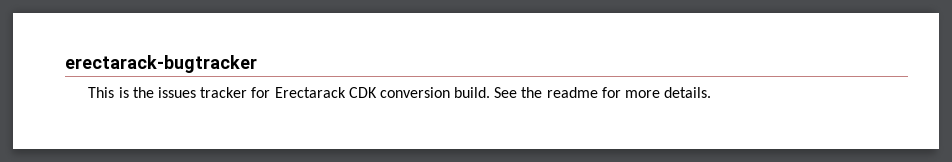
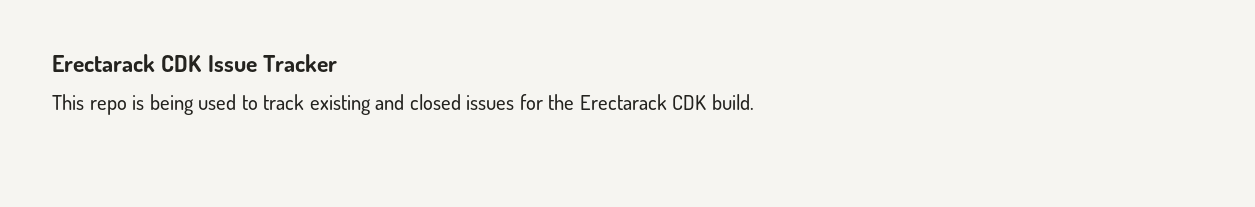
[65,55,257,73] [88,87,712,98] erectarack-bugtracker // This is the issues tracker for Erectarack CDK conversion build. See the readme for more details. -> [52,54,338,72] [52,94,755,115] Erectarack CDK Issue Tracker // This repo is being used to track existing and closed issues for the Erectarack CDK build.

